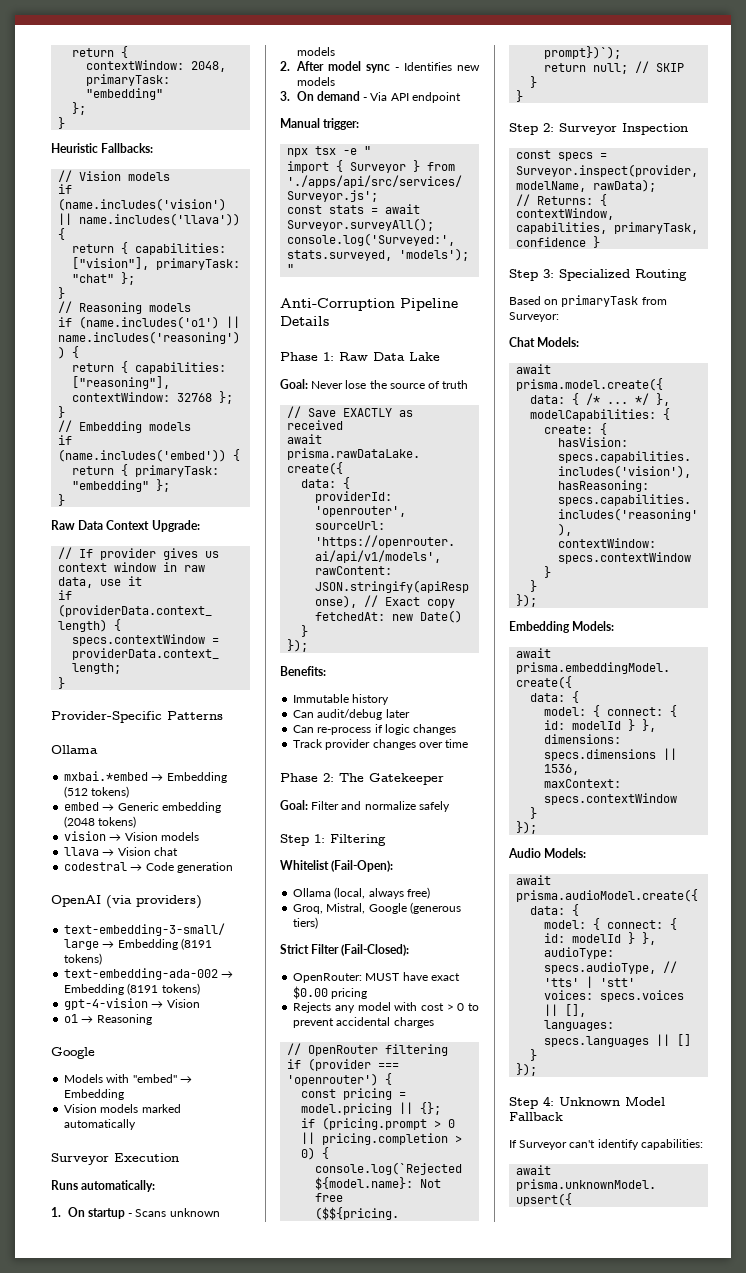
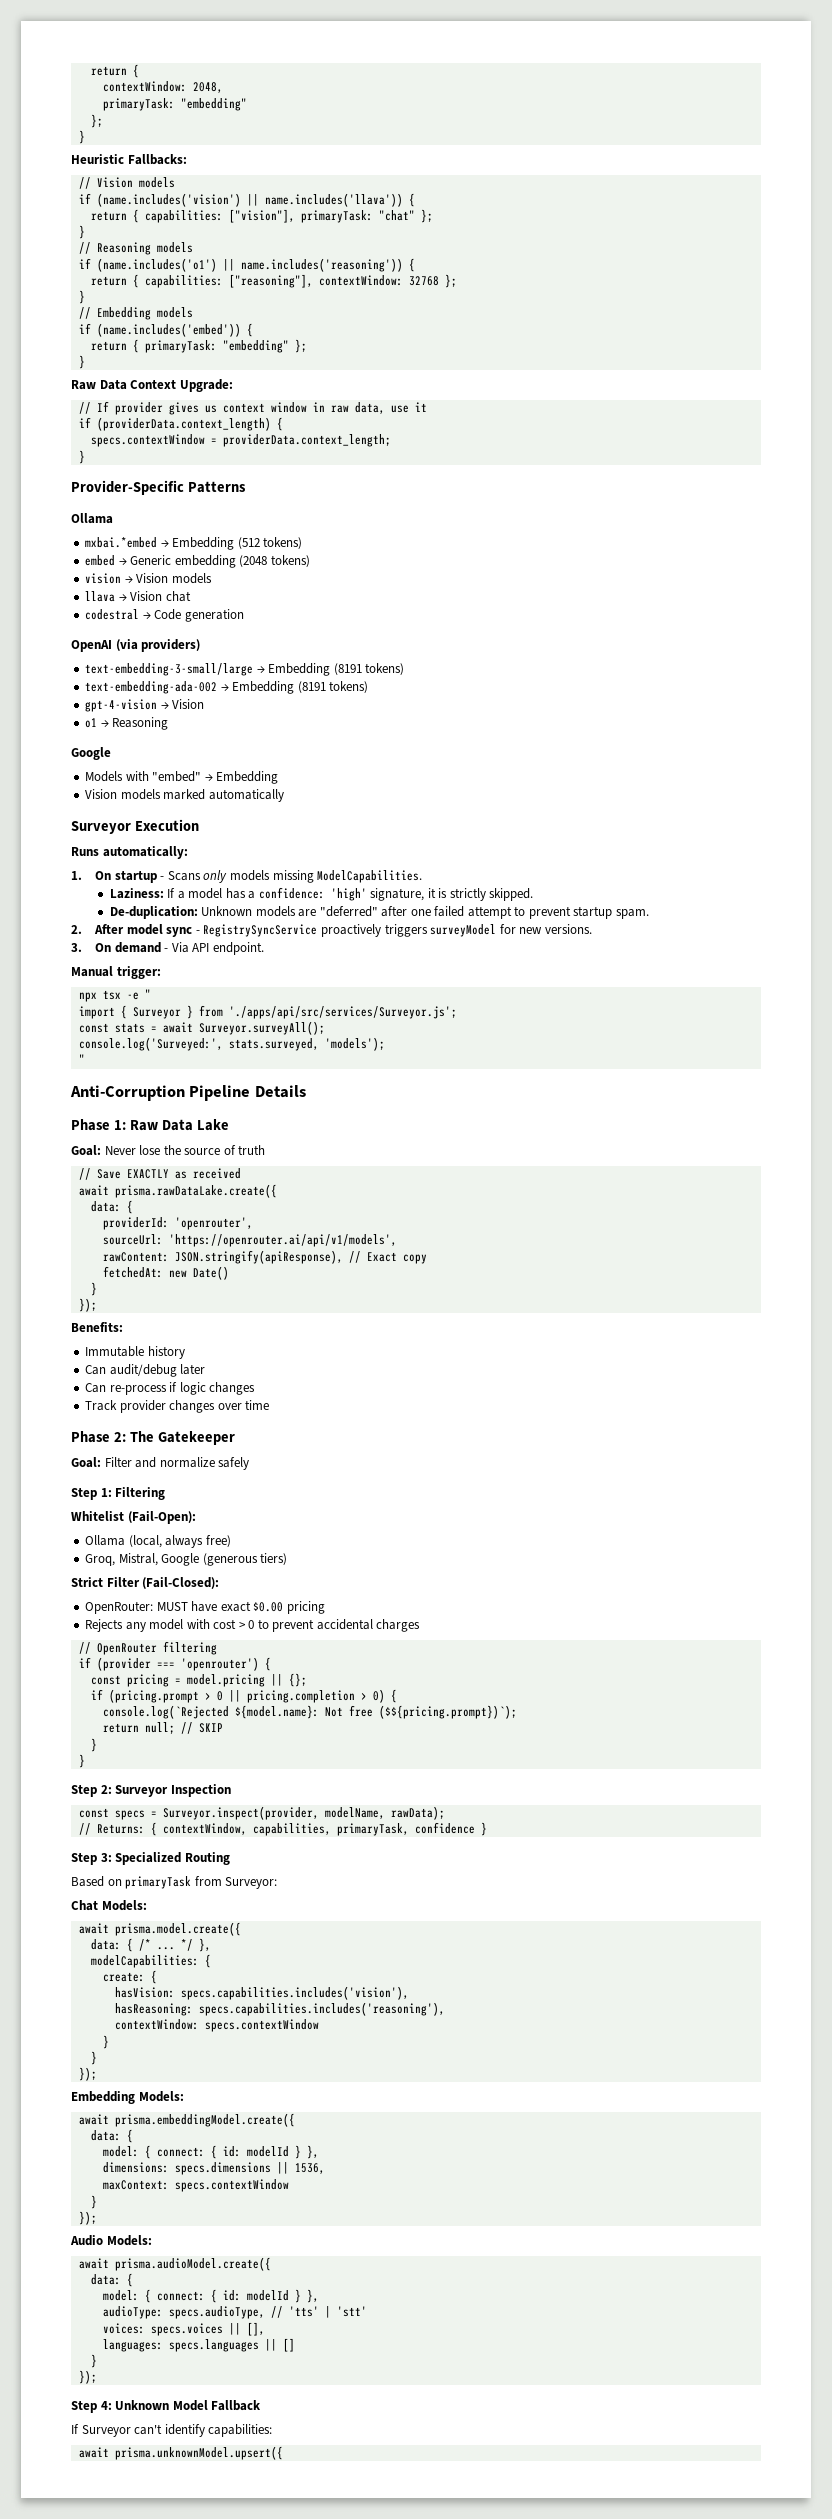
[169,1208,220,1217] [296,47,335,56] unknown models -> [203,870,423,883] [109,887,534,901] [109,906,649,919] only models missing ModelCapabilities. // Laziness: If a model has a confidence: 'high' signature, it is strictly skipped. // De-duplication: Unknown models are "deferred" after one failed attempt to prevent startup spam.
[403,62,480,71] [296,77,335,86] Identifies new models -> [203,924,592,937] RegistrySyncService proactively triggers surveyModel for new versions.
[411,92,461,103] endpoint -> [212,942,264,955] endpoint.

